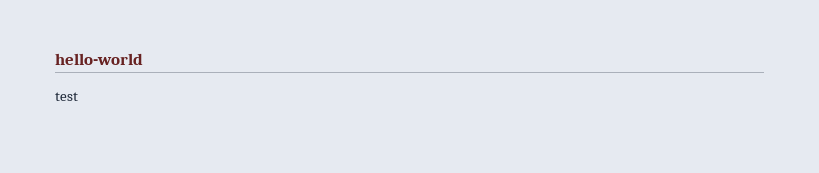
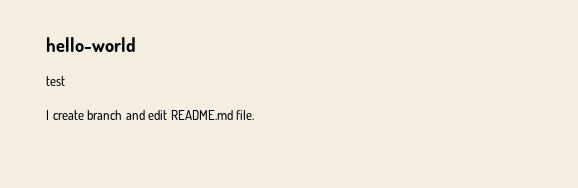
(78, 96) none -> [46,110,255,120] // I create branch and edit README.md file.

